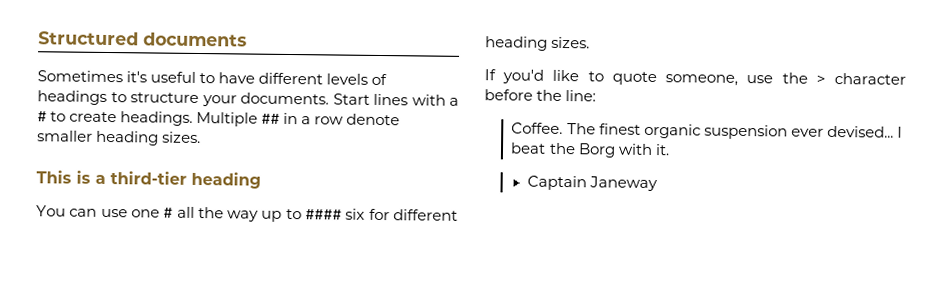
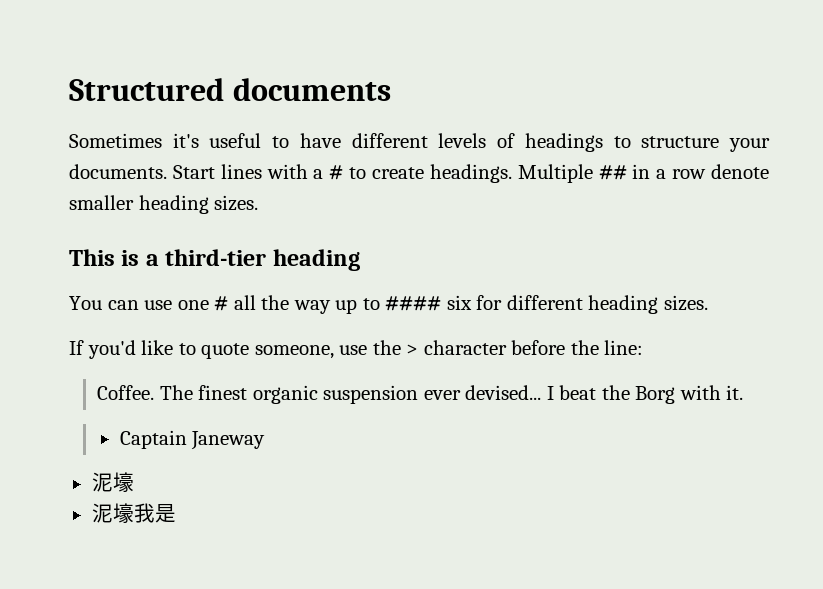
(659, 184) none -> [91,472,134,492] [91,503,176,523] // 泥壕 // 泥壕我是

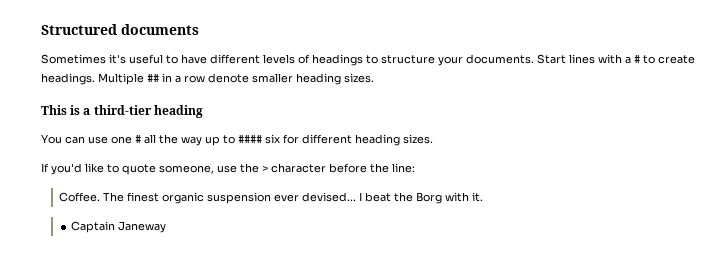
[91,472,134,492] [91,503,176,523] // 泥壕 // 泥壕我是 -> (167, 227) none

